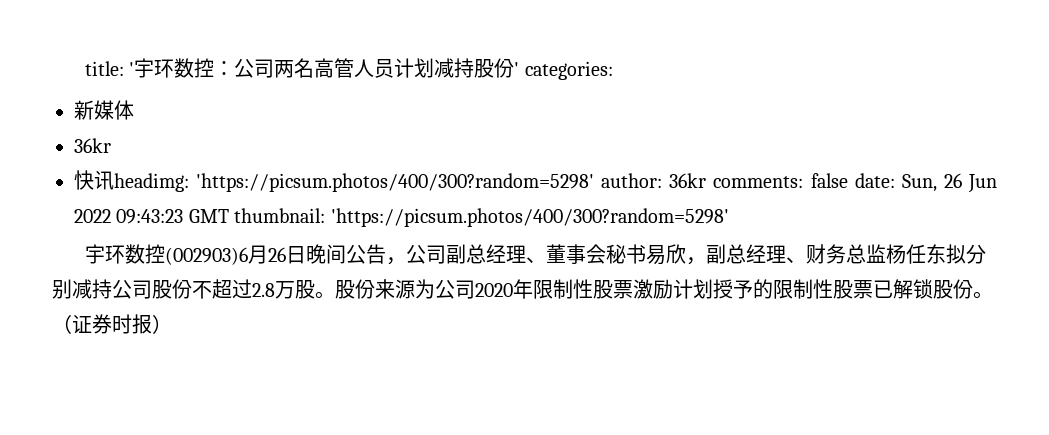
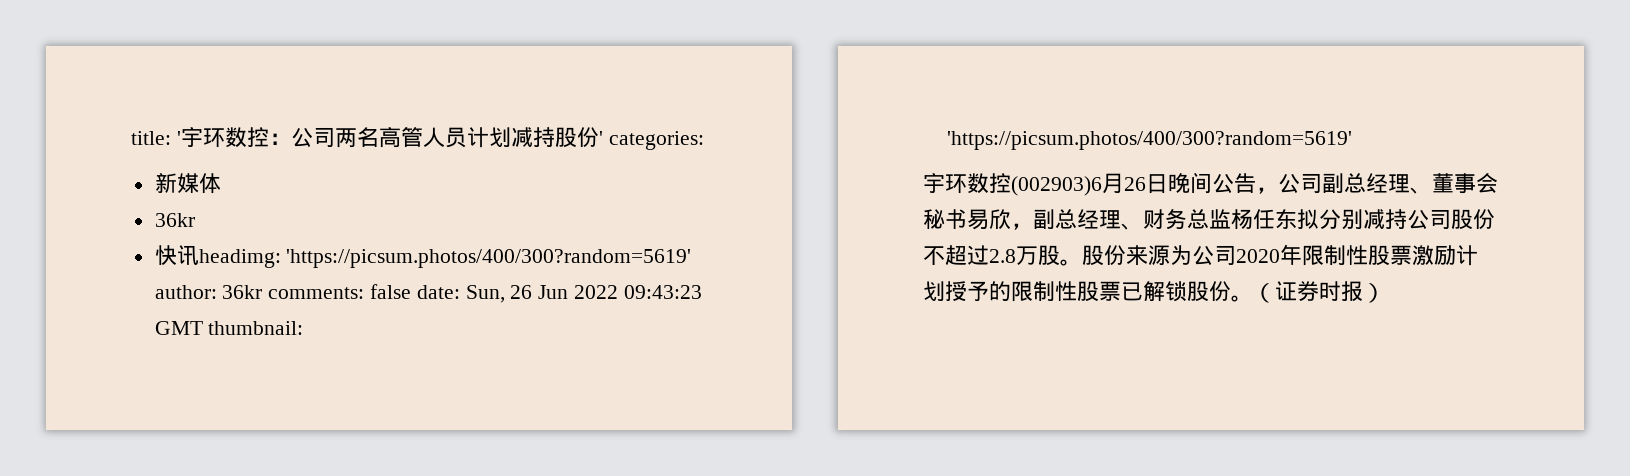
[196,173,595,192] 'https://picsum.photos/400/300?random=5298' -> [286,249,692,268] 'https://picsum.photos/400/300?random=5619'
[330,208,729,227] 'https://picsum.photos/400/300?random=5298' -> [946,131,1352,150] 'https://picsum.photos/400/300?random=5619'

